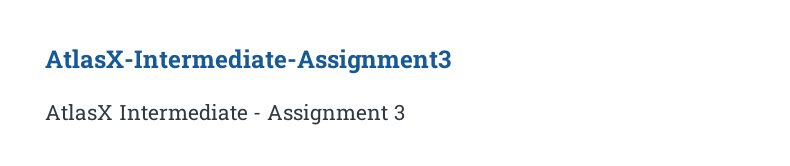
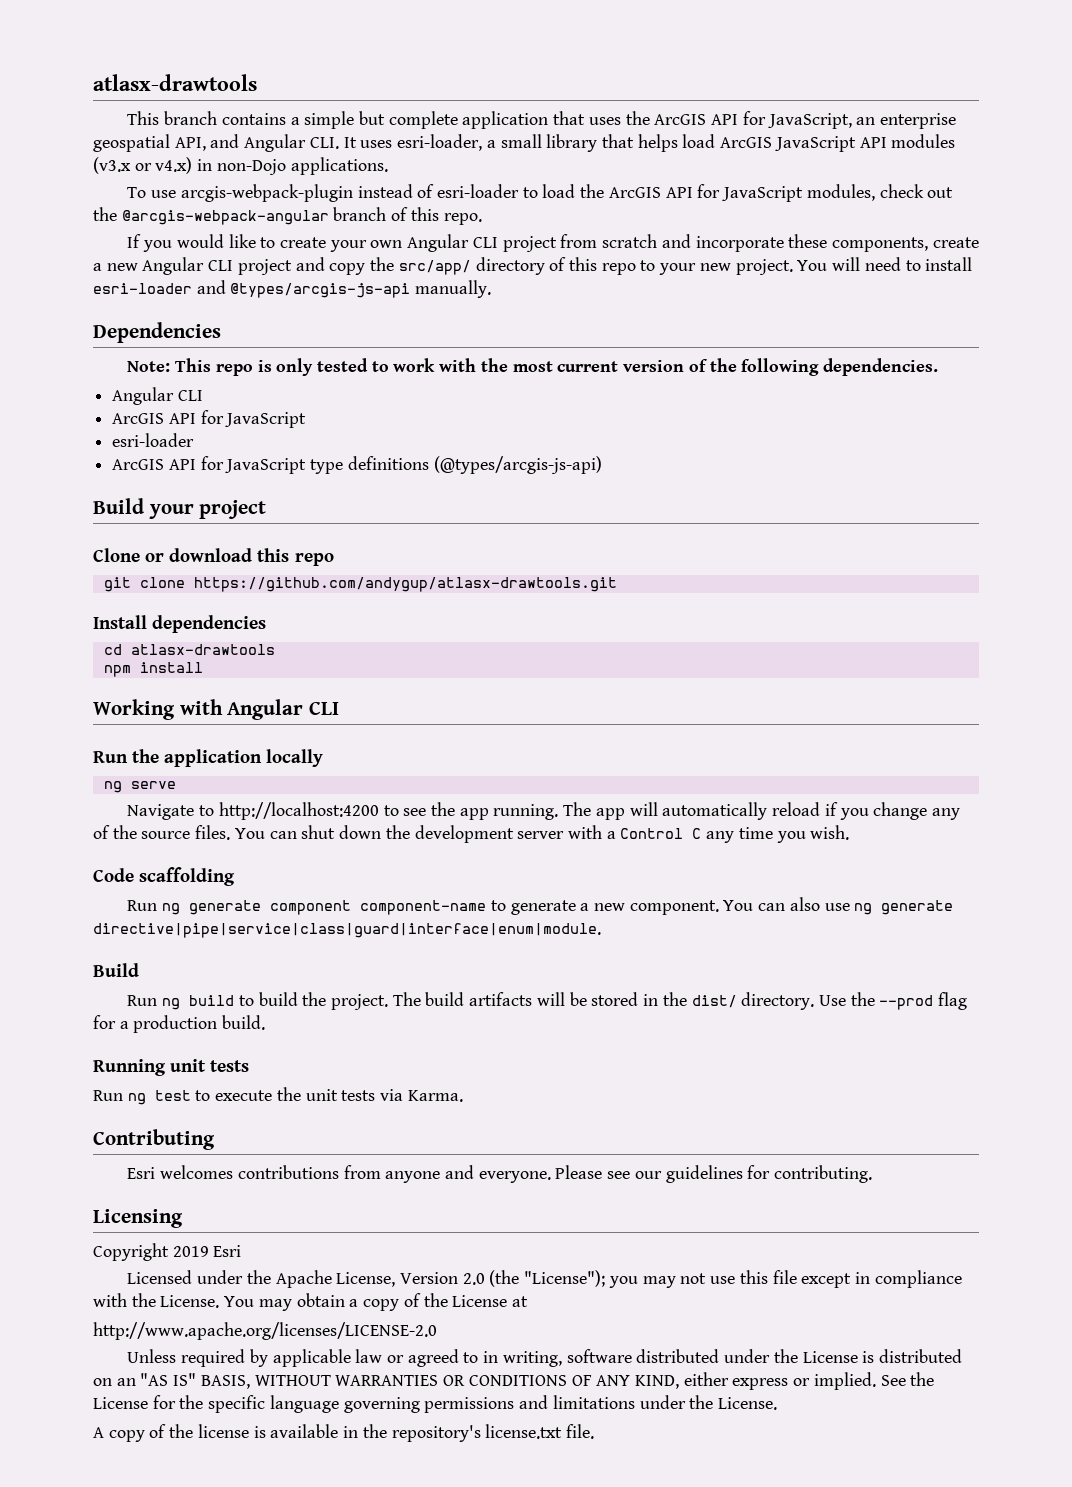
[45,49,451,74] [45,104,405,125] AtlasX-Intermediate-Assignment3 // AtlasX Intermediate - Assignment 3 -> [93,74,257,91] [127,111,956,129] [93,134,956,152] [93,157,388,175] [127,184,954,202] [93,207,482,225] [127,234,979,252] [93,257,973,275] [93,280,492,298] [93,322,221,343] [127,358,938,376] [112,387,203,405] [112,410,307,428] [112,433,195,447] [112,456,602,474] [93,498,267,519] [93,548,334,566] [103,577,617,592] [93,615,267,633] [103,644,275,655] [103,662,203,677] [93,699,339,720] [93,749,324,767] [103,781,176,793] [127,802,960,820] [93,825,850,843] [93,867,236,886] [127,897,954,915] [93,923,601,938] [93,963,139,977] [127,992,968,1010] [93,1015,266,1033] [93,1059,250,1076] [93,1087,463,1105] [93,1129,215,1150] [127,1165,873,1183] [93,1209,183,1228] [93,1243,242,1261] [127,1270,962,1288] [93,1293,528,1311] [93,1322,437,1340] [127,1349,962,1367] [93,1372,935,1390] [93,1395,777,1413] [93,1424,594,1442] atlasx-drawtools // This branch contains a simple but complete application that uses the ArcGIS API for JavaScript, an enterprise geospatial API, and Angular CLI. It uses esri-loader, a small library that helps load ArcGIS JavaScript API modules (v3.x or v4.x) in non-Dojo applications. // To use arcgis-webpack-plugin instead of esri-loader to load the ArcGIS API for JavaScript modules, check out the @arcgis-webpack-angular branch of this repo. // If you would like to create your own Angular CLI project from scratch and incorporate these components, create a new Angular CLI project and copy the src/app/ directory of this repo to your new project. You will need to install esri-loader and @types/arcgis-js-api manually. // Dependencies // Note: This repo is only tested to work with the most current version of the following dependencies. // Angular CLI // ArcGIS API for JavaScript // esri-loader // ArcGIS API for JavaScript type definitions (@types/arcgis-js-api) // Build your project // Clone or download this repo // git clone https://github.com/andygup/atlasx-drawtools.git // Install dependencies // cd atlasx-drawtools // npm install // Working with Angular CLI // Run the application locally // ng serve // Navigate to http://localhost:4200 to see the app running. The app will automatically reload if you change any of the source files. You can shut down the development server with a Control C any time you wish. // Code scaffolding // Run ng generate component component-name to generate a new component. You can also use ng generate directive|pipe|service|class|guard|interface|enum|module. // Build // Run ng build to build the project. The build artifacts will be stored in the dist/ directory. Use the --prod flag for a production build. // Running unit tests // Run ng test to execute the unit tests via Karma. // Contributing // Esri welcomes contributions from anyone and everyone. Please see our guidelines for contributing. // Licensing // Copyright 2019 Esri // Licensed under the Apache License, Version 2.0 (the "License"); you may not use this file except in compliance with the License. You may obtain a copy of the License at // http://www.apache.org/licenses/LICENSE-2.0 // Unless required by applicable law or agreed to in writing, software distributed under the License is distributed on an "AS IS" BASIS, WITHOUT WARRANTIES OR CONDITIONS OF ANY KIND, either express or implied. See the License for the specific language governing permissions and limitations under the License. // A copy of the license is available in the repository's license.txt file.

